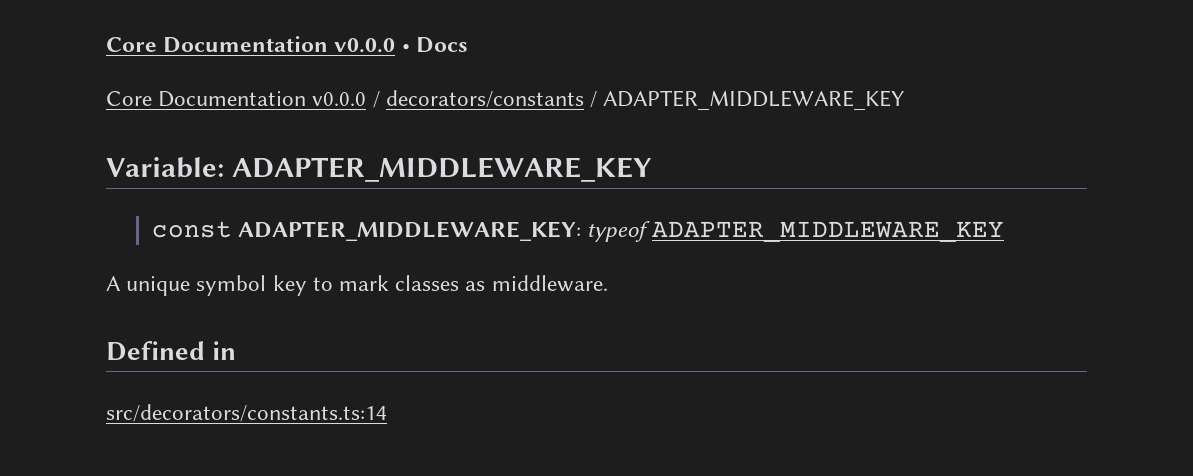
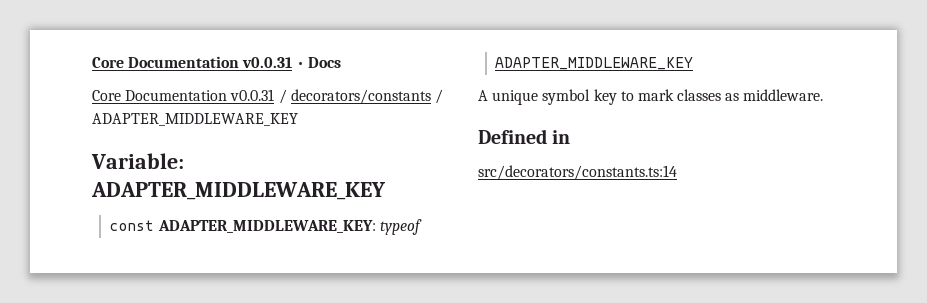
[106,36,396,53] Core Documentation v0.0.0 -> [92,56,293,68] Core Documentation v0.0.31
[312,92,367,106] v0.0.0 -> [230,89,275,101] v0.0.31

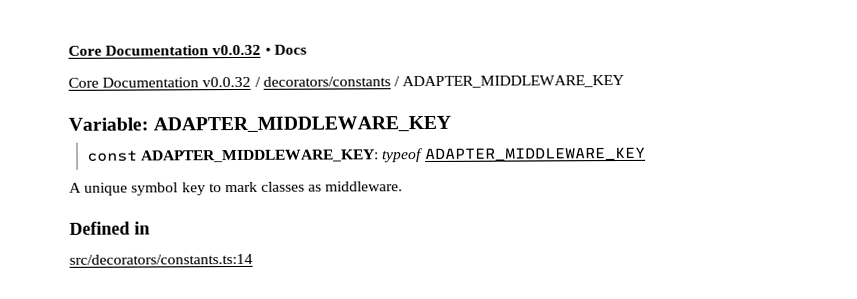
[92,56,293,68] Core Documentation v0.0.31 -> [68,44,262,56] Core Documentation v0.0.32
[230,89,275,101] v0.0.31 -> [202,76,252,88] v0.0.32

